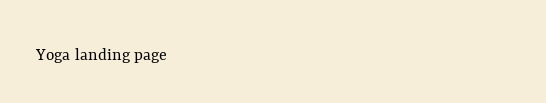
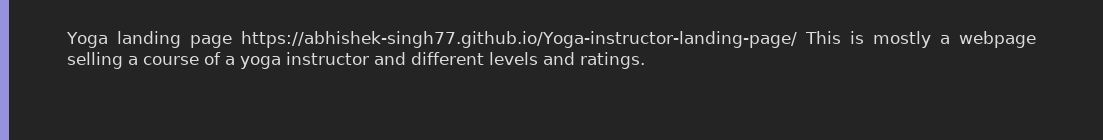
(168, 57) none -> [241,31,1036,48] [67,52,645,69] https://abhishek-singh77.github.io/Yoga-instructor-landing-page/ This is mostly a webpage selling a course of a yoga instructor and different levels and ratings.

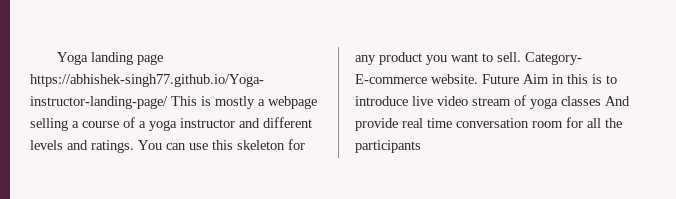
(645, 60) none -> [138,139,305,150] [355,52,582,65] [355,74,617,84] [355,95,630,109] [355,117,622,131] [355,140,421,153] You can use this skeleton for any product you want to sell. Category- E-commerce website. Future Aim in this is to introduce live video stream of yoga classes And provide real time conversation room for all the participants

